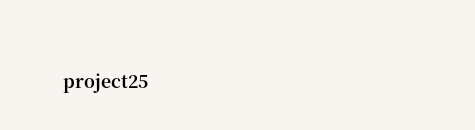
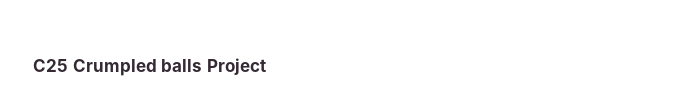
[63,73,148,93] project25 -> [33,58,266,76] C25 Crumpled balls Project

